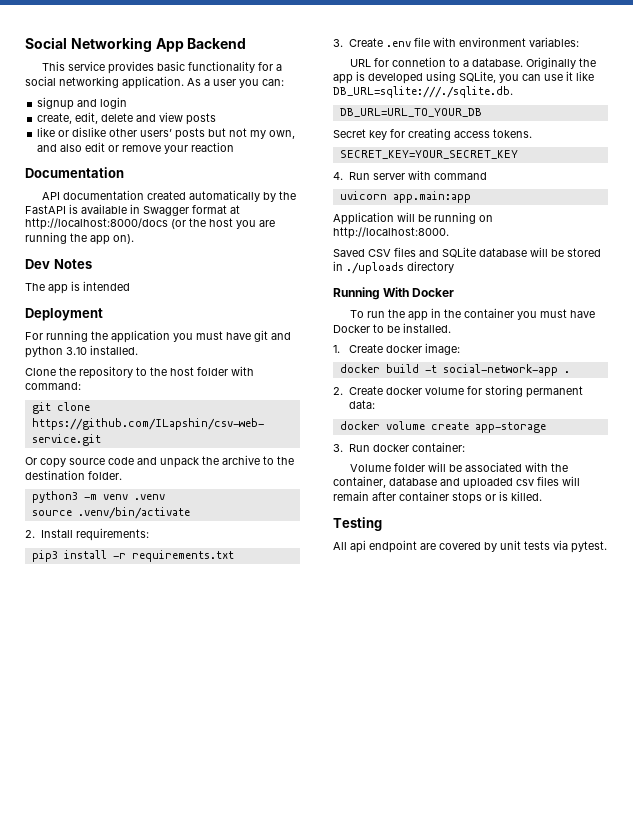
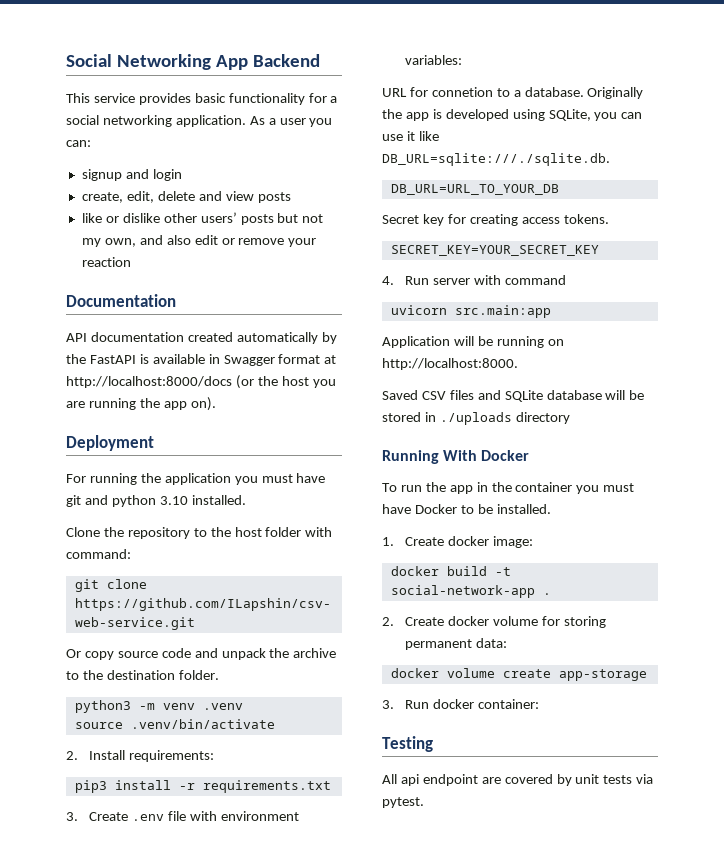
[25,259,92,269] [25,281,130,294] // Dev Notes // The app is intended -> (216, 404) none
[392,191,471,203] app.main:app -> [454,305,551,318] src.main:app
[349,462,568,472] [333,476,580,489] [333,491,542,504] // Volume folder will be associated with the container, database and uploaded csv files will remain after container stops or is killed. -> (540, 704) none

